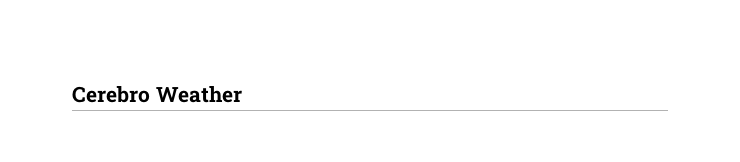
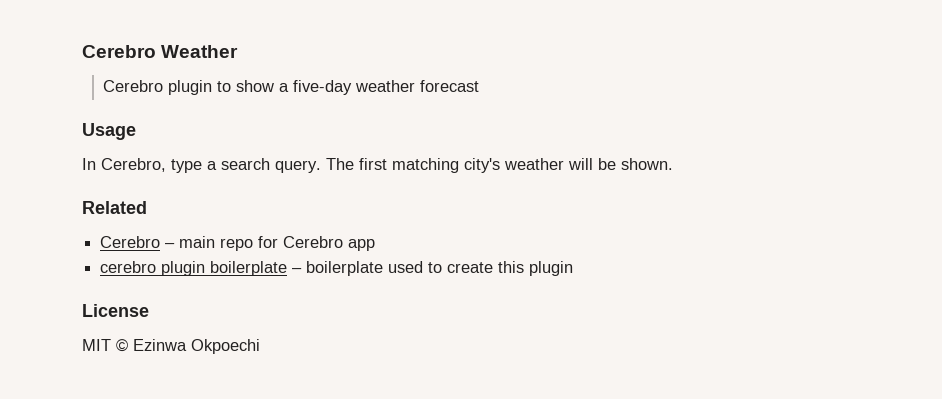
(242, 94) none -> [103,80,480,95] [82,123,136,140] [82,158,673,173] [82,201,147,214] [100,236,376,251] [100,261,574,276] [82,304,149,317] [82,339,260,354] // Cerebro plugin to show a five-day weather forecast // Usage // In Cerebro, type a search query. The first matching city's weather will be shown. // Related // Cerebro – main repo for Cerebro app // cerebro plugin boilerplate – boilerplate used to create this plugin // License // MIT © Ezinwa Okpoechi

